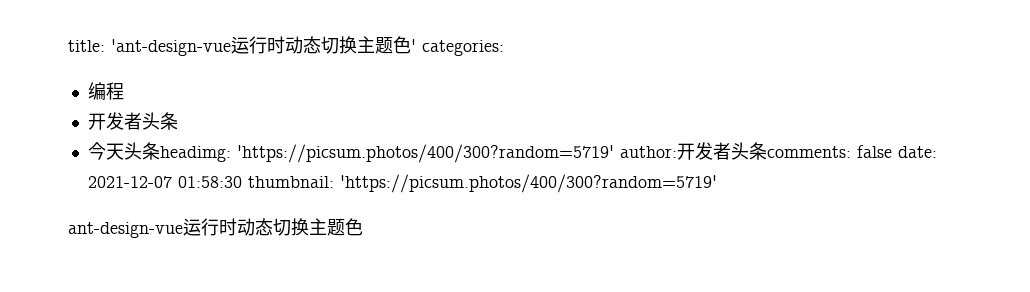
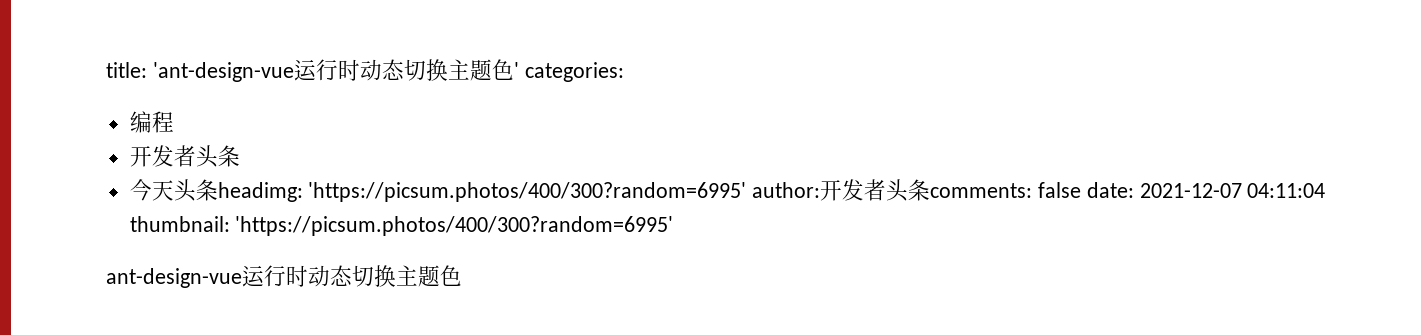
[236,144,614,163] 'https://picsum.photos/400/300?random=5719' -> [308,182,747,202] 'https://picsum.photos/400/300?random=6995'
[177,174,717,193] 01:58:30 thumbnail: 'https://picsum.photos/400/300?random=5719' -> [1247,183,1326,198] [129,216,674,236] 04:11:04 thumbnail: 'https://picsum.photos/400/300?random=6995'

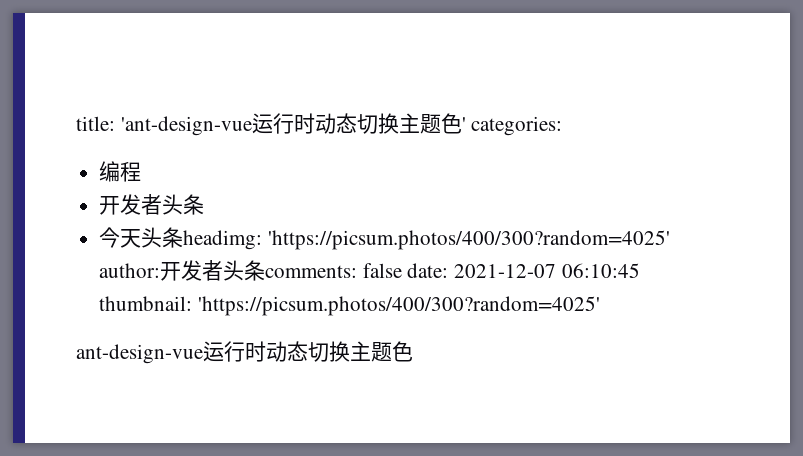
[308,182,747,202] 'https://picsum.photos/400/300?random=6995' -> [267,230,670,250] 'https://picsum.photos/400/300?random=4025'
[1247,183,1326,198] [129,216,674,236] 04:11:04 thumbnail: 'https://picsum.photos/400/300?random=6995' -> [561,263,640,278] [99,296,600,316] 06:10:45 thumbnail: 'https://picsum.photos/400/300?random=4025'

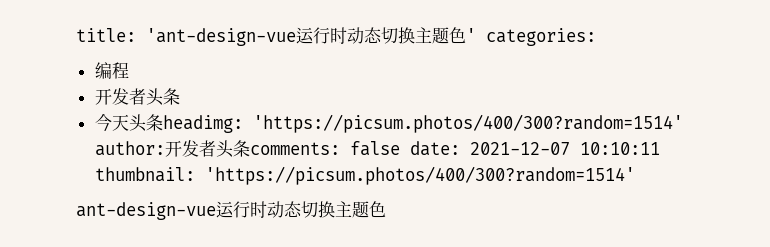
[267,230,670,250] 'https://picsum.photos/400/300?random=4025' -> [252,114,683,133] 'https://picsum.photos/400/300?random=1514'
[561,263,640,278] [99,296,600,316] 06:10:45 thumbnail: 'https://picsum.photos/400/300?random=4025' -> [579,142,660,155] [94,166,635,185] 10:10:11 thumbnail: 'https://picsum.photos/400/300?random=1514'

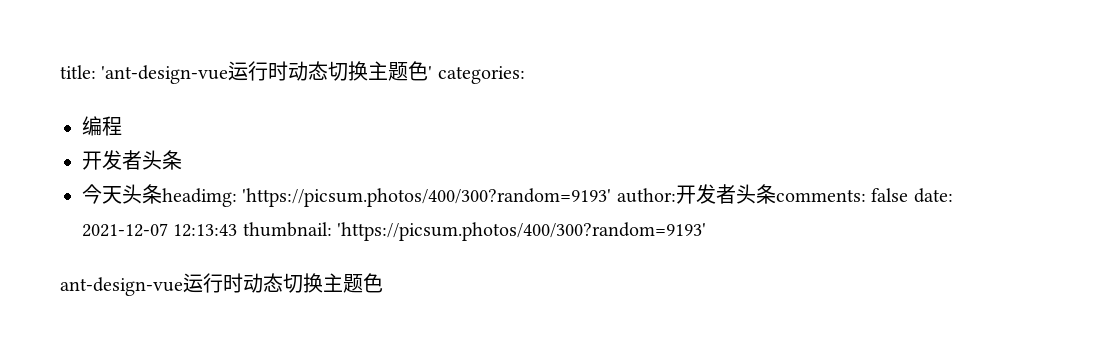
[252,114,683,133] 'https://picsum.photos/400/300?random=1514' -> [242,188,612,207] 'https://picsum.photos/400/300?random=9193'
[579,142,660,155] [94,166,635,185] 10:10:11 thumbnail: 'https://picsum.photos/400/300?random=1514' -> [173,222,707,241] 12:13:43 thumbnail: 'https://picsum.photos/400/300?random=9193'

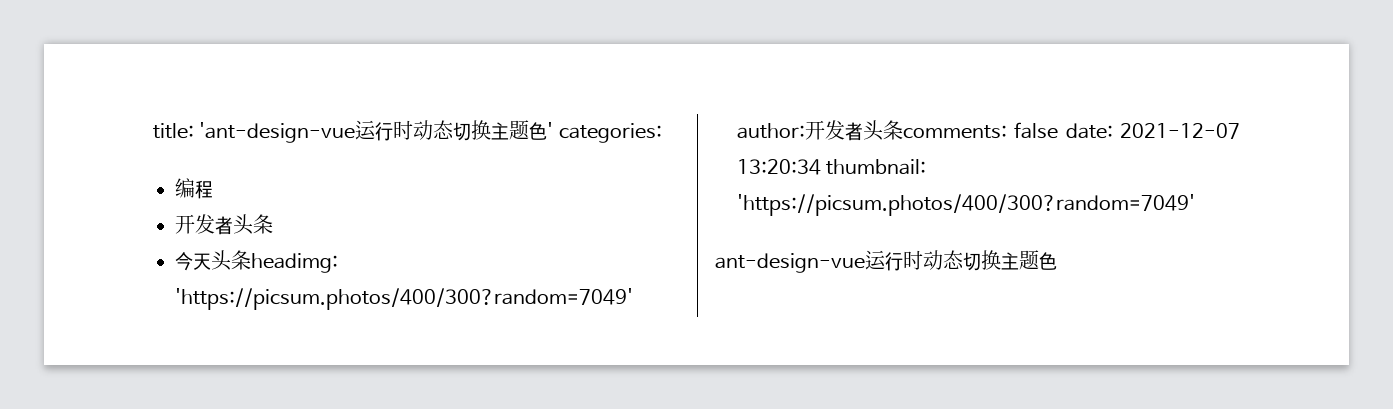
[242,188,612,207] 'https://picsum.photos/400/300?random=9193' -> [175,288,633,310] 'https://picsum.photos/400/300?random=7049'
[173,222,707,241] 12:13:43 thumbnail: 'https://picsum.photos/400/300?random=9193' -> [737,159,927,175] [737,194,1195,216] 13:20:34 thumbnail: 'https://picsum.photos/400/300?random=7049'

